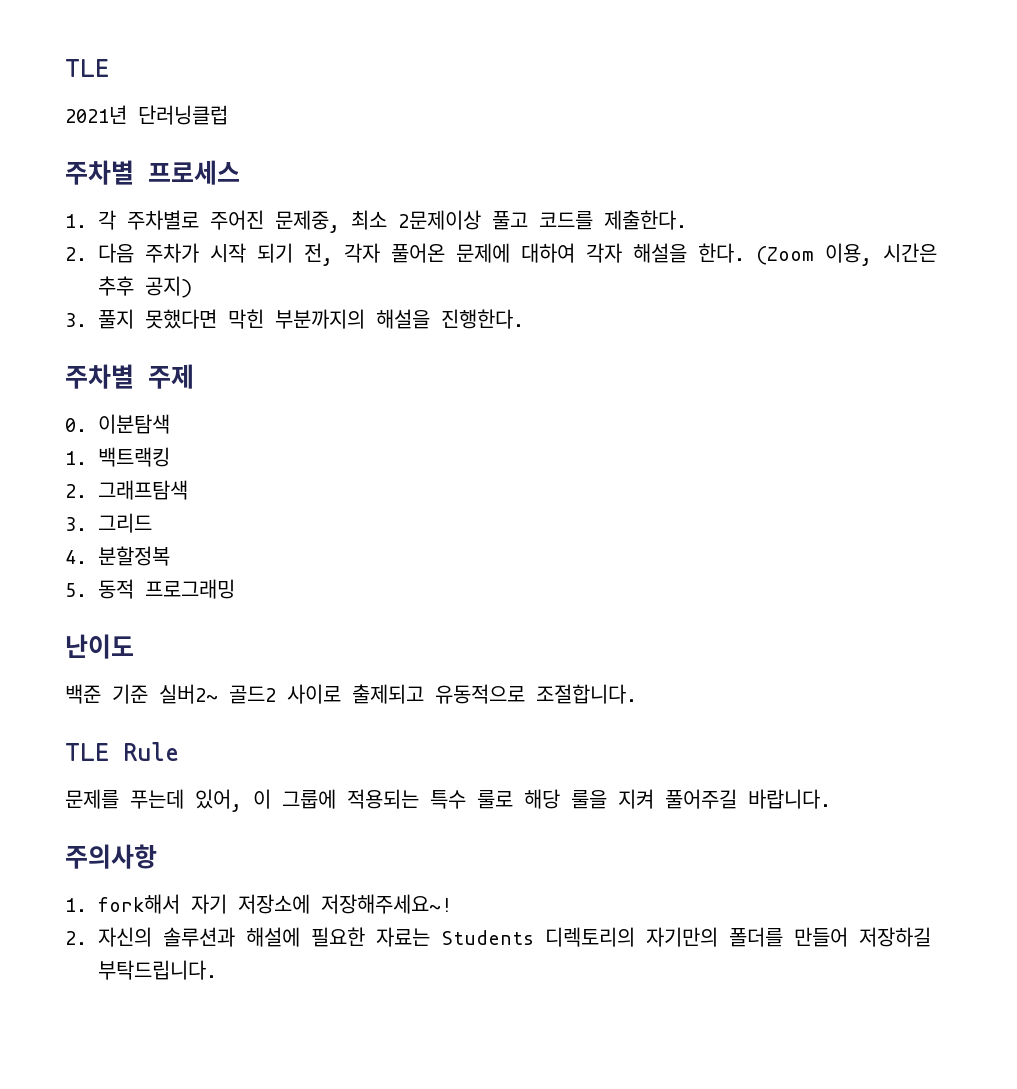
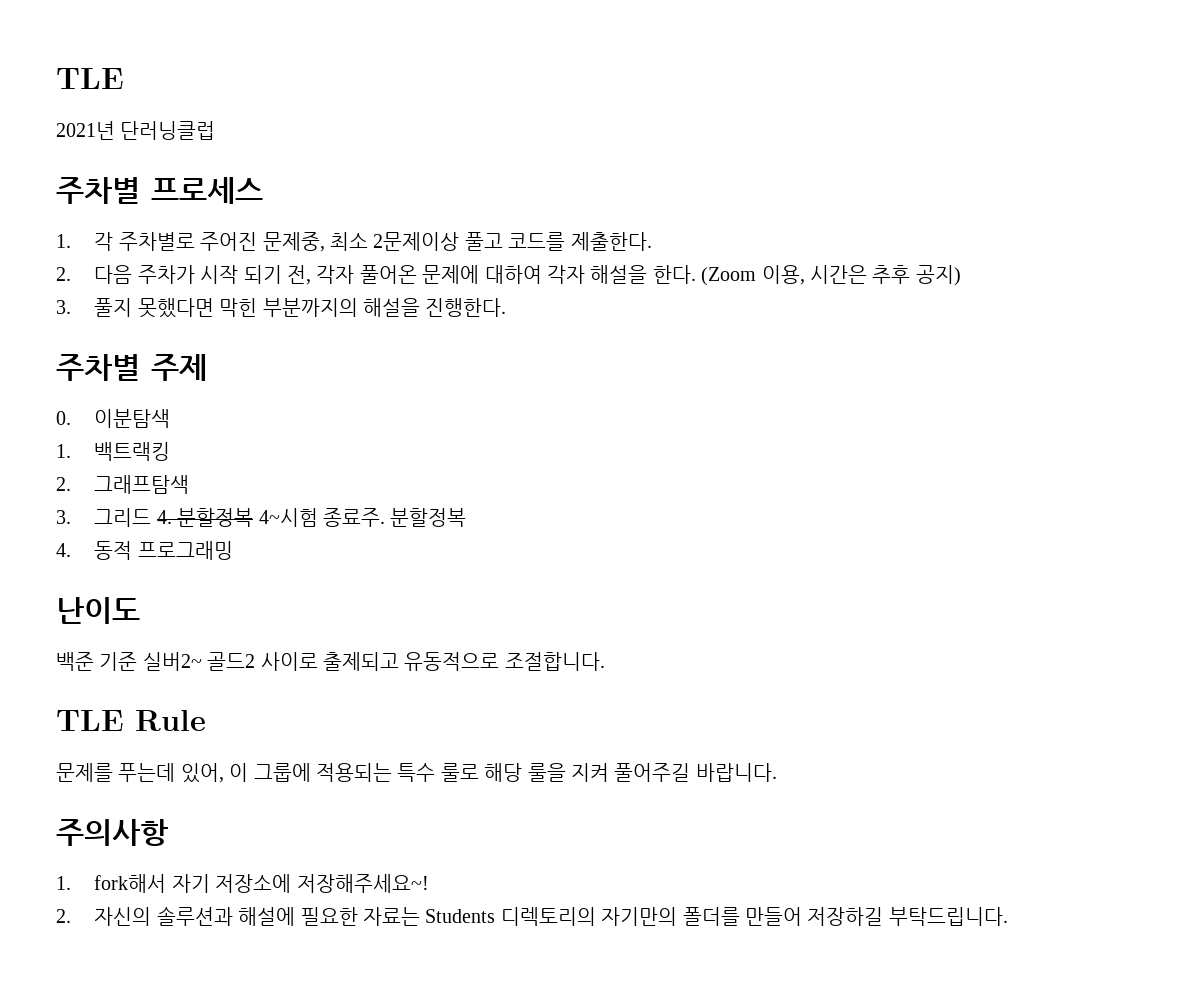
[65,550,87,564] // 4. -> [156,508,385,527] 4. 분할정복 4~시험 종료주.
[65,583,87,597] 5. -> [56,543,71,557] 4.

